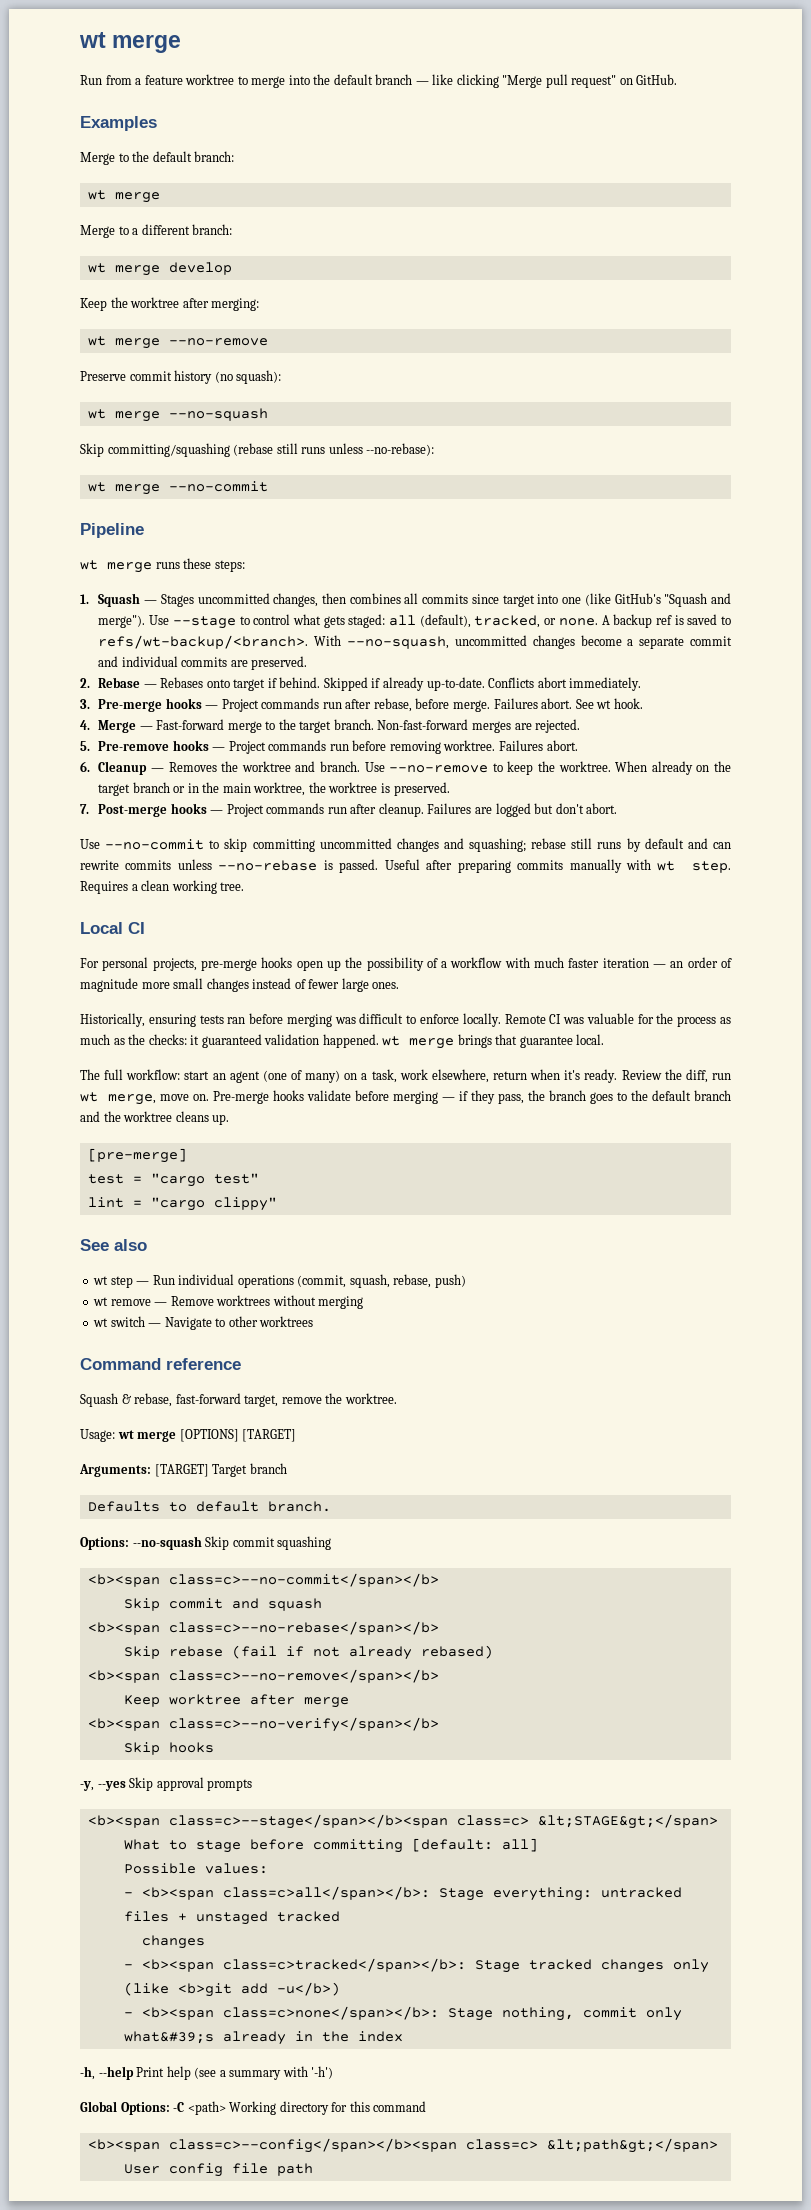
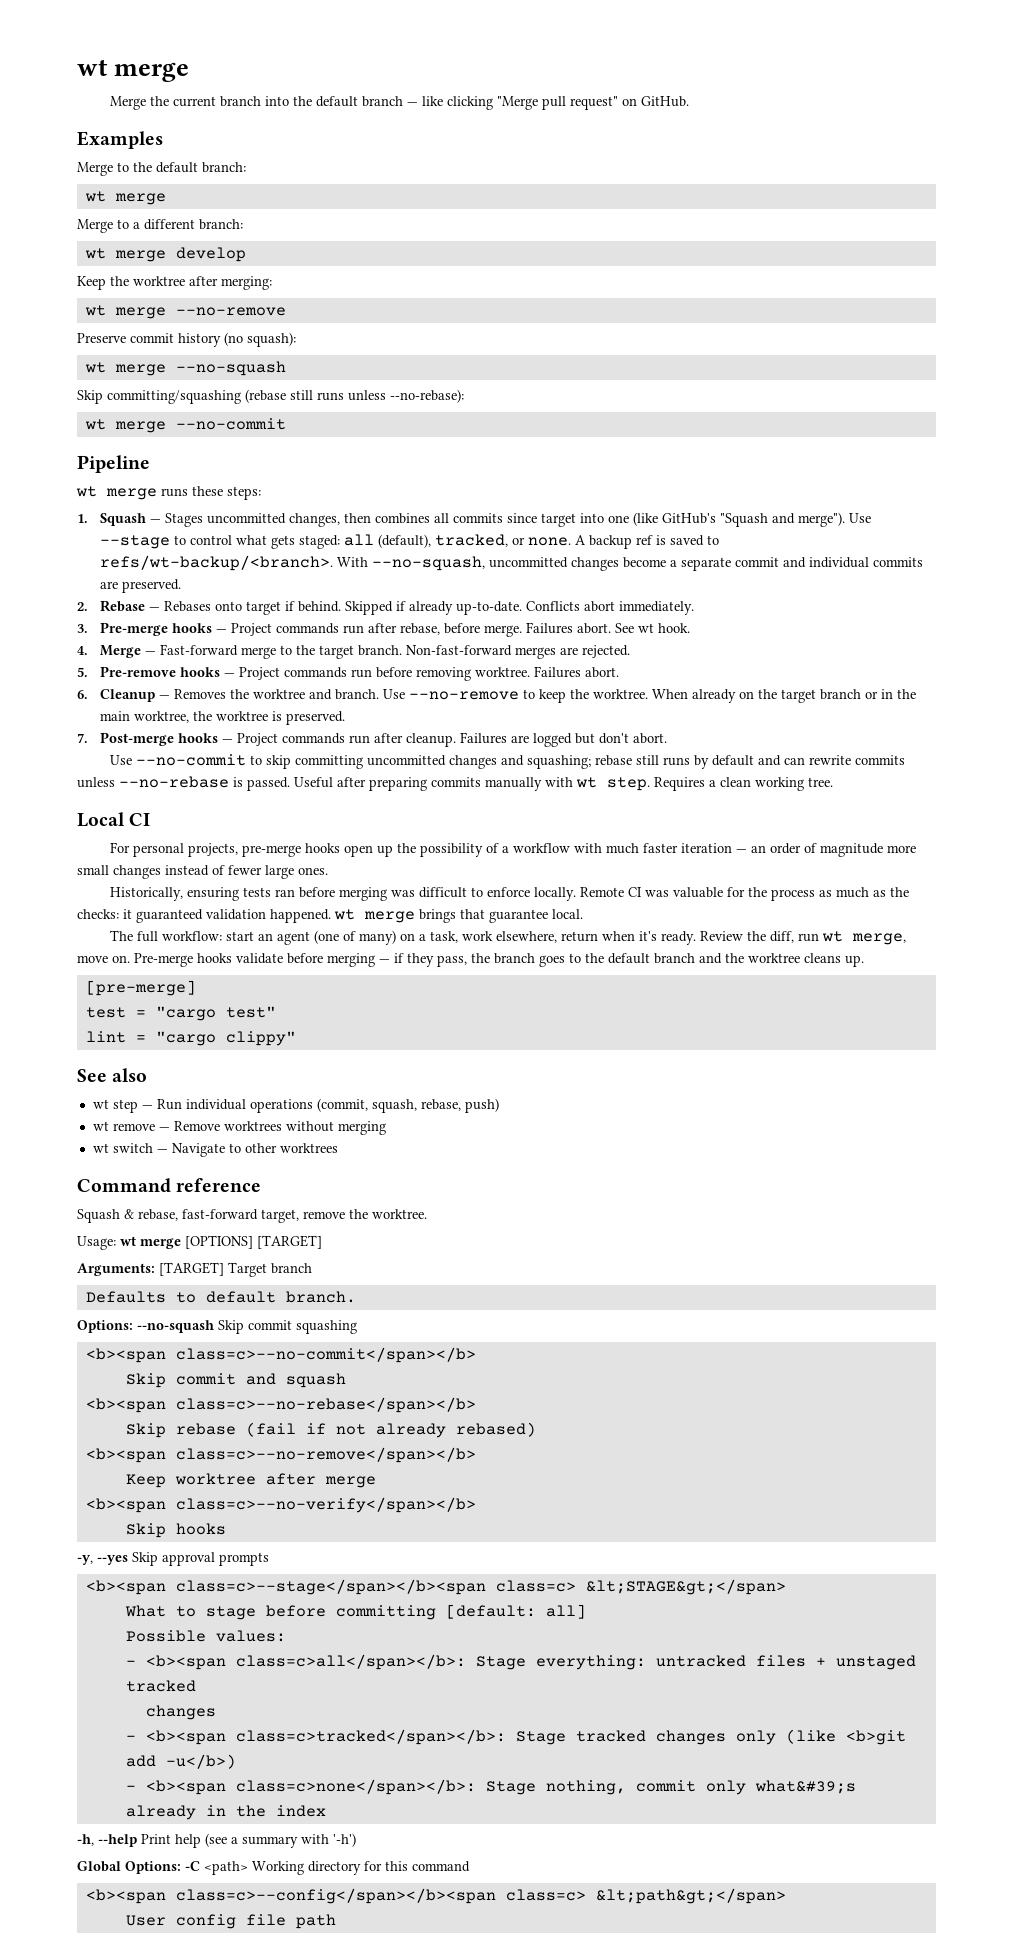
[79,32,182,53] [80,74,286,88] wt merge // Run from a feature worktree to merge -> [77,59,190,82] [109,96,261,110] wt merge // Merge the current branch

